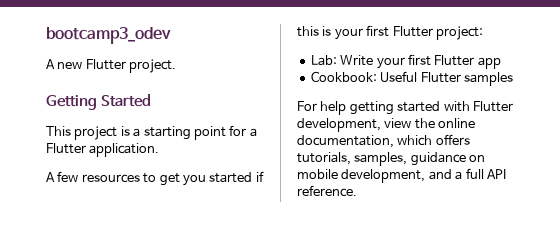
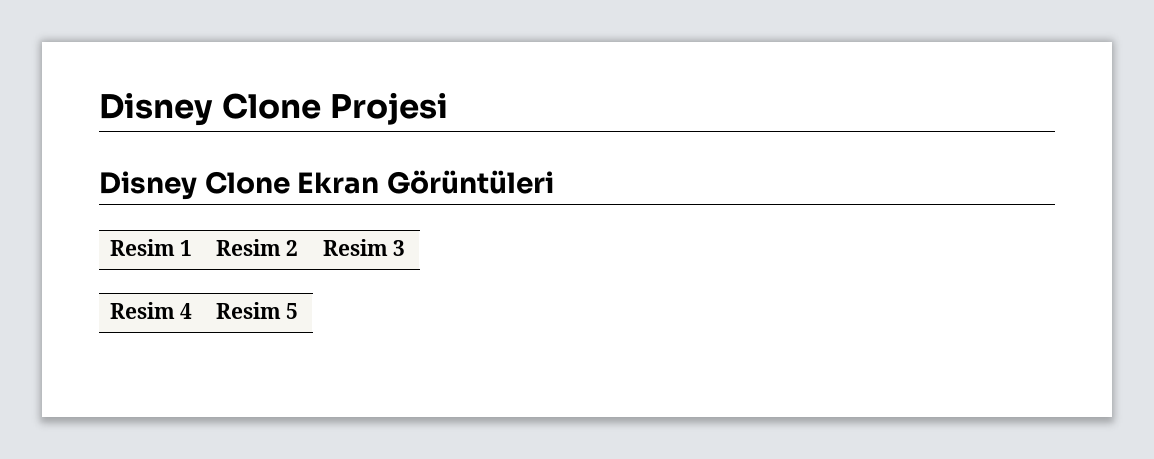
[46,27,171,44] [46,59,177,73] [46,94,151,110] [46,125,257,140] [46,143,160,157] [46,171,264,186] [297,25,483,40] [310,54,501,69] [310,71,513,86] [297,101,513,115] [297,118,476,132] [297,134,470,148] [297,152,486,166] [297,168,506,183] [297,185,357,197] bootcamp3_odev // A new Flutter project. // Getting Started // This project is a starting point for a Flutter application. // A few resources to get you started if this is your first Flutter project: // Lab: Write your first Flutter app // Cookbook: Useful Flutter samples // For help getting started with Flutter development, view the online documentation, which offers tutorials, samples, guidance on mobile development, and a full API reference. -> [99,92,448,126] [99,170,554,200] [109,239,193,256] [215,239,299,256] [322,239,406,256] [109,302,193,319] [215,302,299,319] Disney Clone Projesi // Disney Clone Ekran Görüntüleri // Resim 1 | Resim 2 | Resim 3 // Resim 4 | Resim 5

